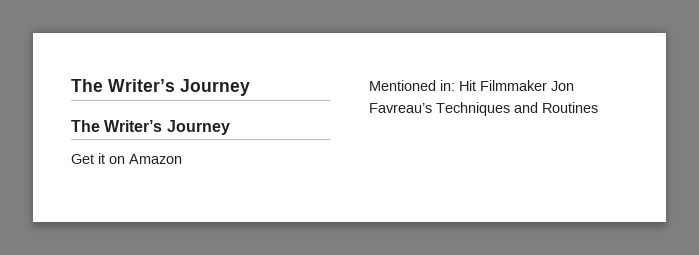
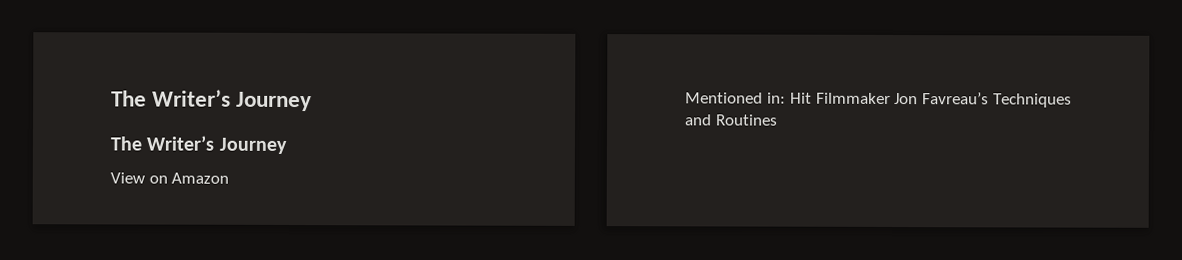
[71,153,105,164] Get it -> [110,172,145,184] View

